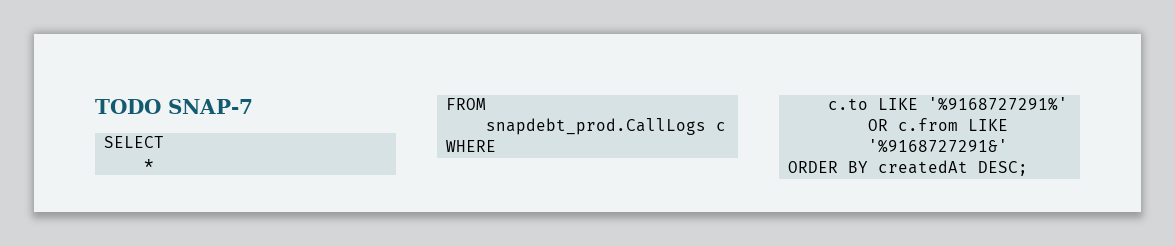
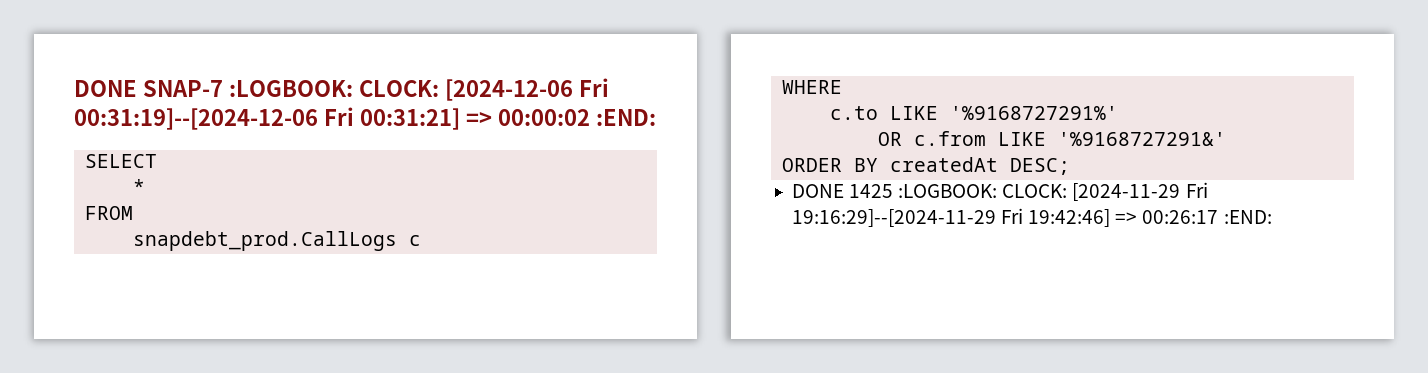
[95,99,161,114] TODO -> [74,80,137,97] DONE
(253, 106) none -> [228,78,609,101] [74,107,656,130] :LOGBOOK: CLOCK: [2024-12-06 Fri 00:31:19]--[2024-12-06 Fri 00:31:21] => 00:00:02 :END:
(1028, 168) none -> [791,182,1208,201] [791,208,1272,227] // DONE 1425 :LOGBOOK: CLOCK: [2024-11-29 Fri 19:16:29]--[2024-11-29 Fri 19:42:46] => 00:26:17 :END:

